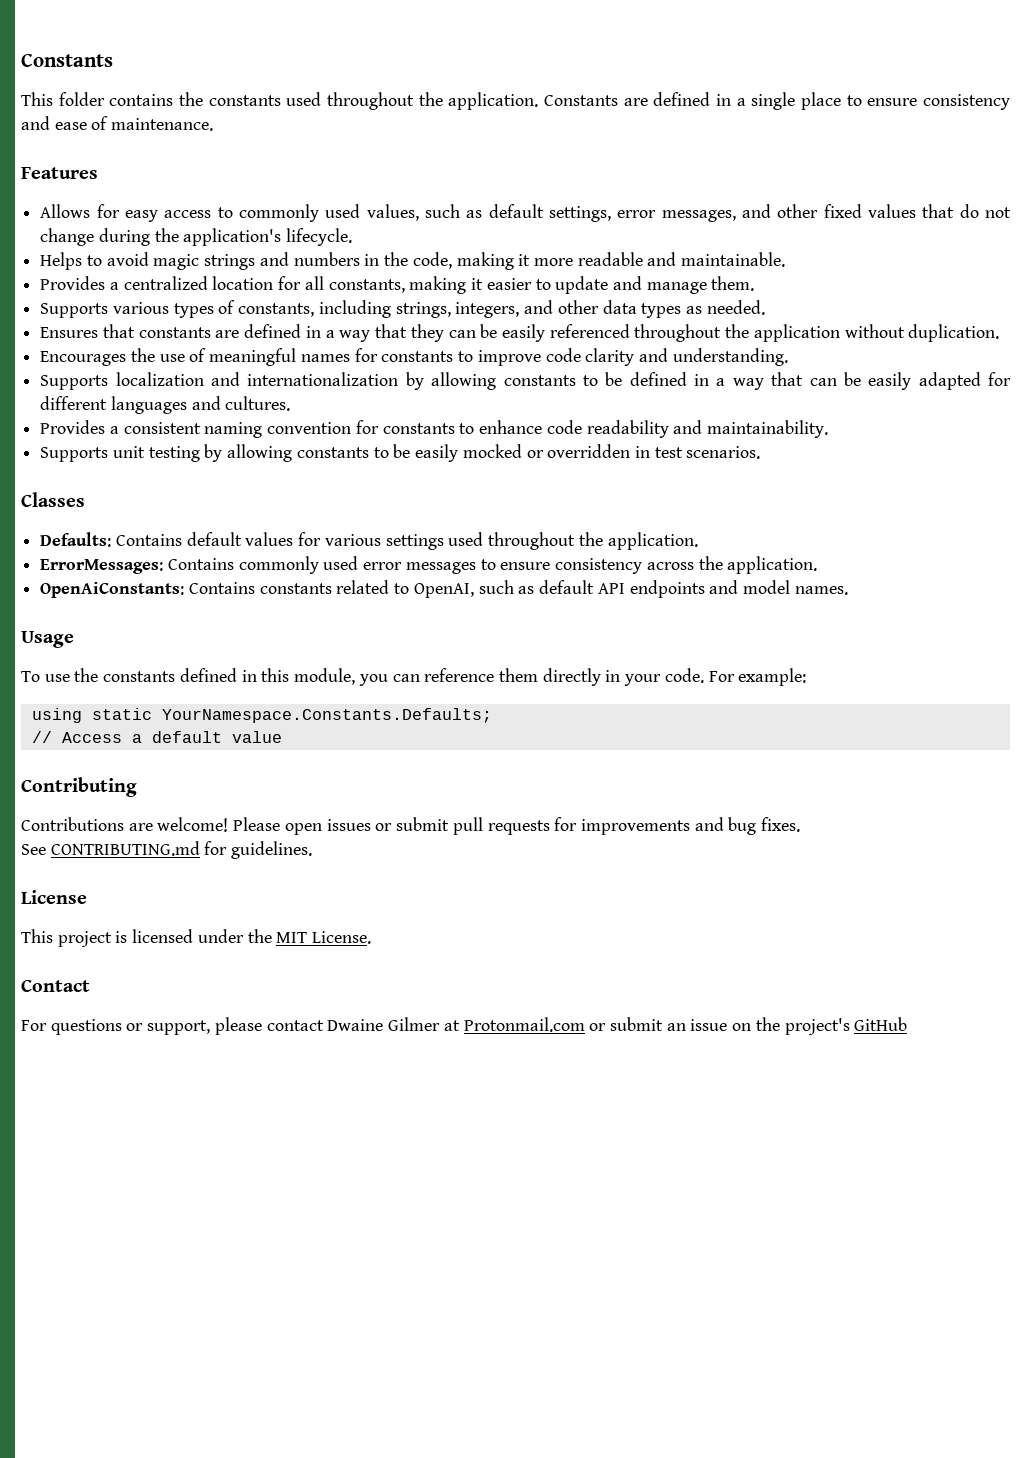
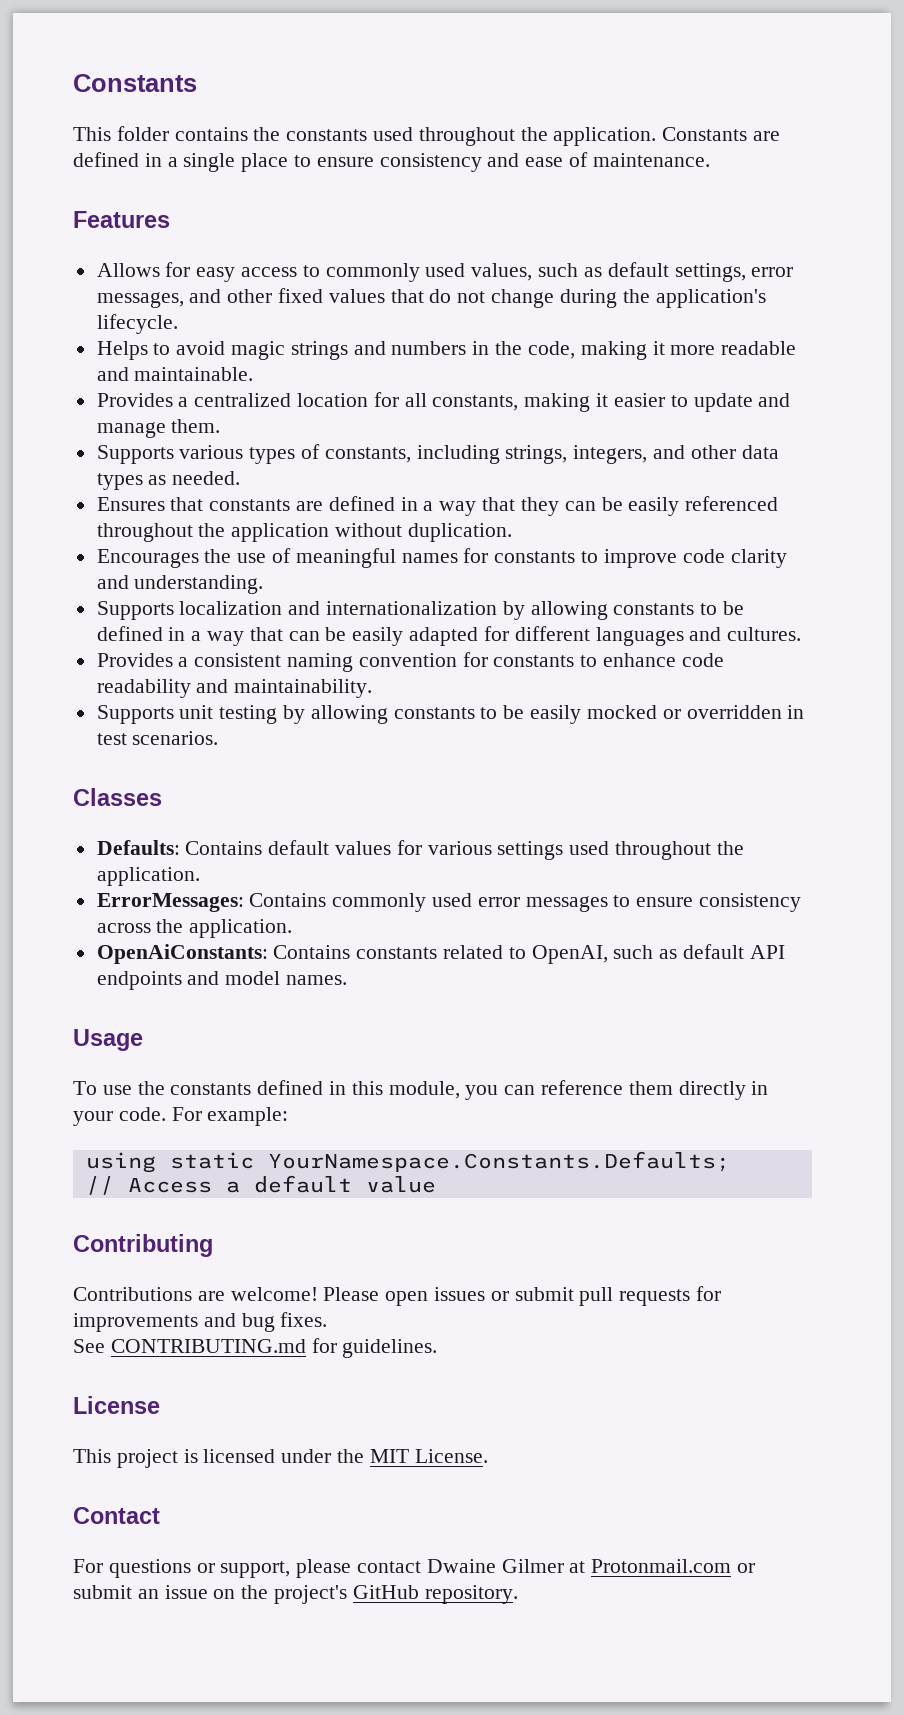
(908, 1024) none -> [424,1585,518,1604] repository.

